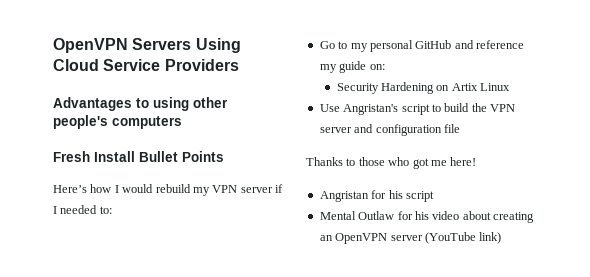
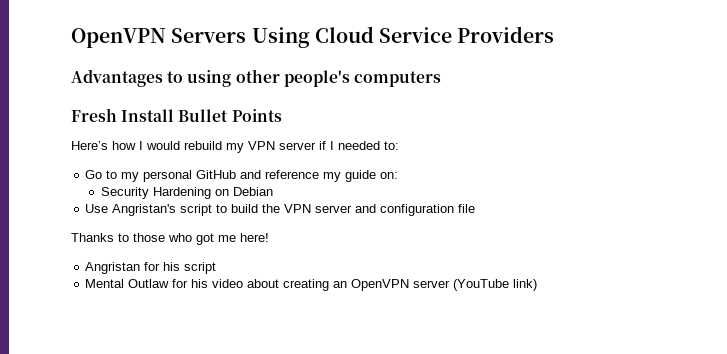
[451,83,511,91] Artix Linux -> [232,187,273,196] Debian

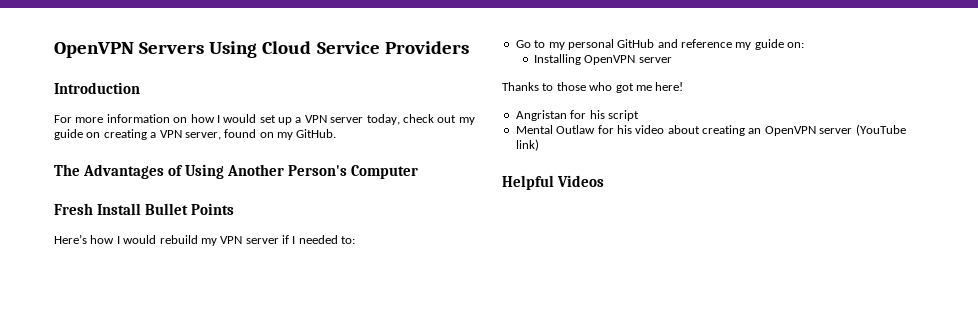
[71,69,441,87] Advantages to using other people's computers -> [54,82,140,94] [54,114,475,125] [54,129,337,140] [54,164,419,179] Introduction // For more information on how I would set up a VPN server today, check out my guide on creating a VPN server, found on my GitHub. // The Advantages of Using Another Person's Computer
[100,187,273,199] [85,204,476,216] Security Hardening on Debian // Use Angristan's script to build the VPN server and configuration file -> [533,54,672,65] Installing OpenVPN server
(538, 285) none -> [502,175,605,190] // Helpful Videos

